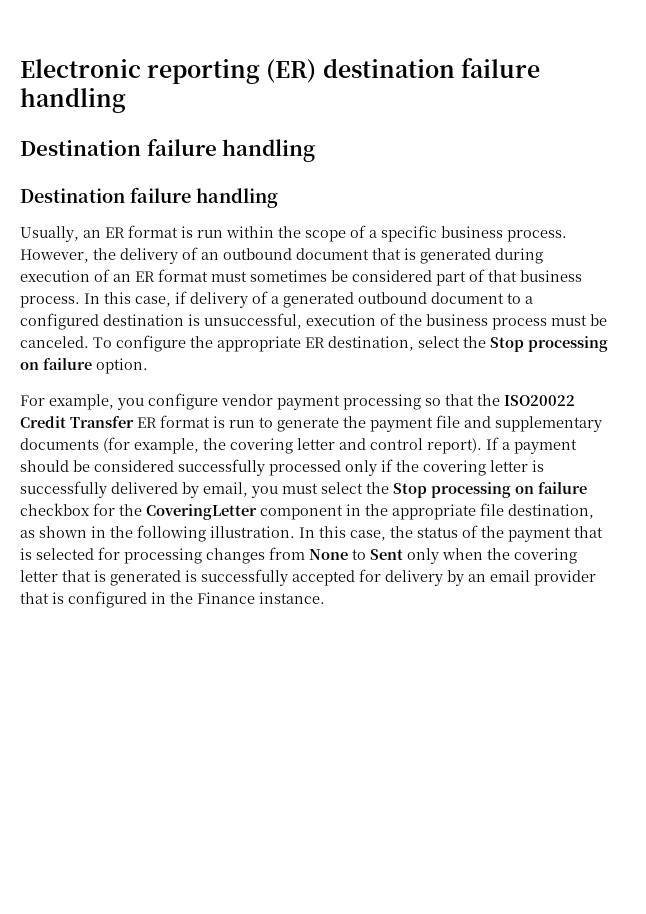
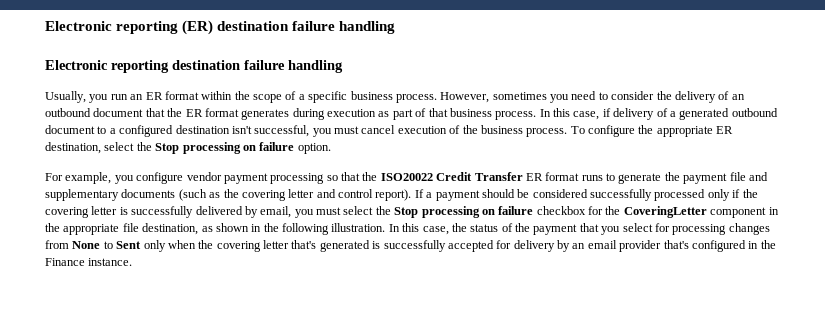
[20,139,316,162] [20,188,125,203] Destination failure handling // Destination -> [45,60,240,73] Electronic reporting destination
[83,225,223,238] an ER format is run -> [89,91,199,103] you run an ER format
(89, 256) none -> [492,91,655,103] sometimes you need to consider
[404,248,543,264] [20,269,432,282] is generated during execution of an ER format must sometimes be considered -> [167,108,390,120] the ER format generates during execution as
[188,313,607,330] [20,336,89,348] is unsuccessful, execution of the business process must be canceled. -> [231,125,568,137] isn't successful, you must cancel execution of the business process.
[213,416,255,428] is run -> [581,175,603,181] runs
[103,437,199,454] (for example, -> [178,189,221,201] (such as
[20,548,94,560] is selected -> [601,223,653,235] you select
[62,570,106,582] that is -> [291,240,317,249] that's
[20,592,64,604] that is -> [663,240,689,249] that's

